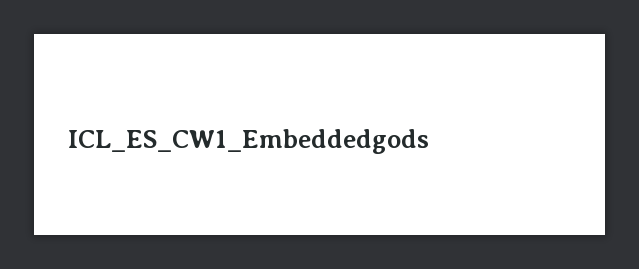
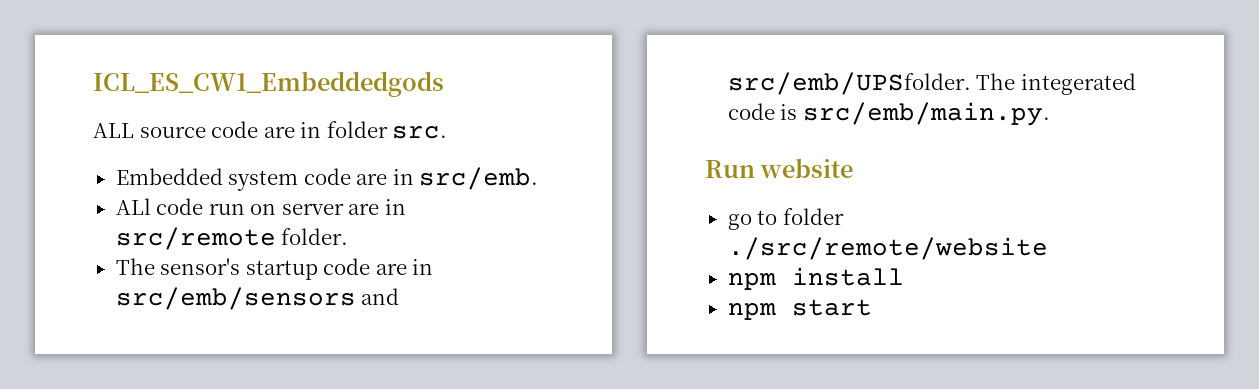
(429, 141) none -> [93,121,448,139] [115,167,539,191] [115,198,406,215] [115,227,349,250] [115,258,434,280] [115,287,400,310] [727,72,1136,95] [727,102,1050,126] [705,158,854,178] [727,208,844,230] [727,237,1048,260] [727,267,904,290] [727,299,872,320] // ALL source code are in folder src. // Embedded system code are in src/emb. // ALl code run on server are in src/remote folder. // The sensor's startup code are in src/emb/sensors and src/emb/UPSfolder. The integerated code is src/emb/main.py. // Run website // go to folder ./src/remote/website // npm install // npm start

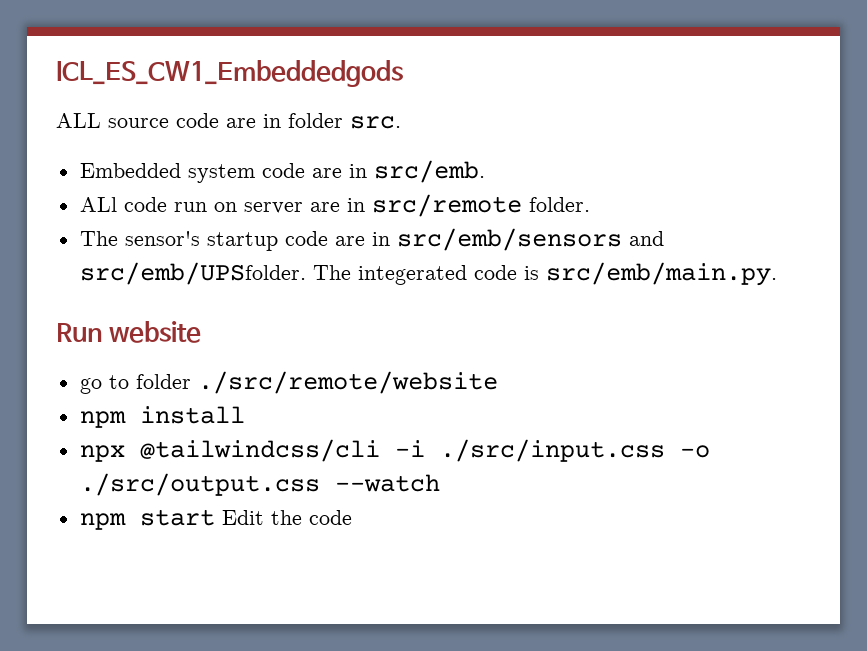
(904, 276) none -> [79,439,710,462] [79,473,440,496] // npx @tailwindcss/cli -i ./src/input.css -o ./src/output.css --watch
(872, 307) none -> [221,510,352,525] Edit the code

